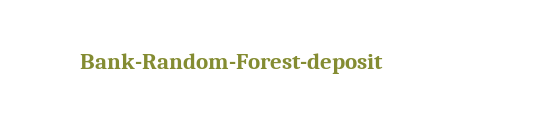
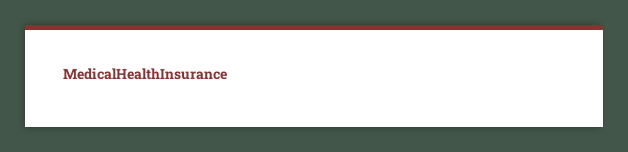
[80,53,383,74] Bank-Random-Forest-deposit -> [63,68,227,80] MedicalHealthInsurance

